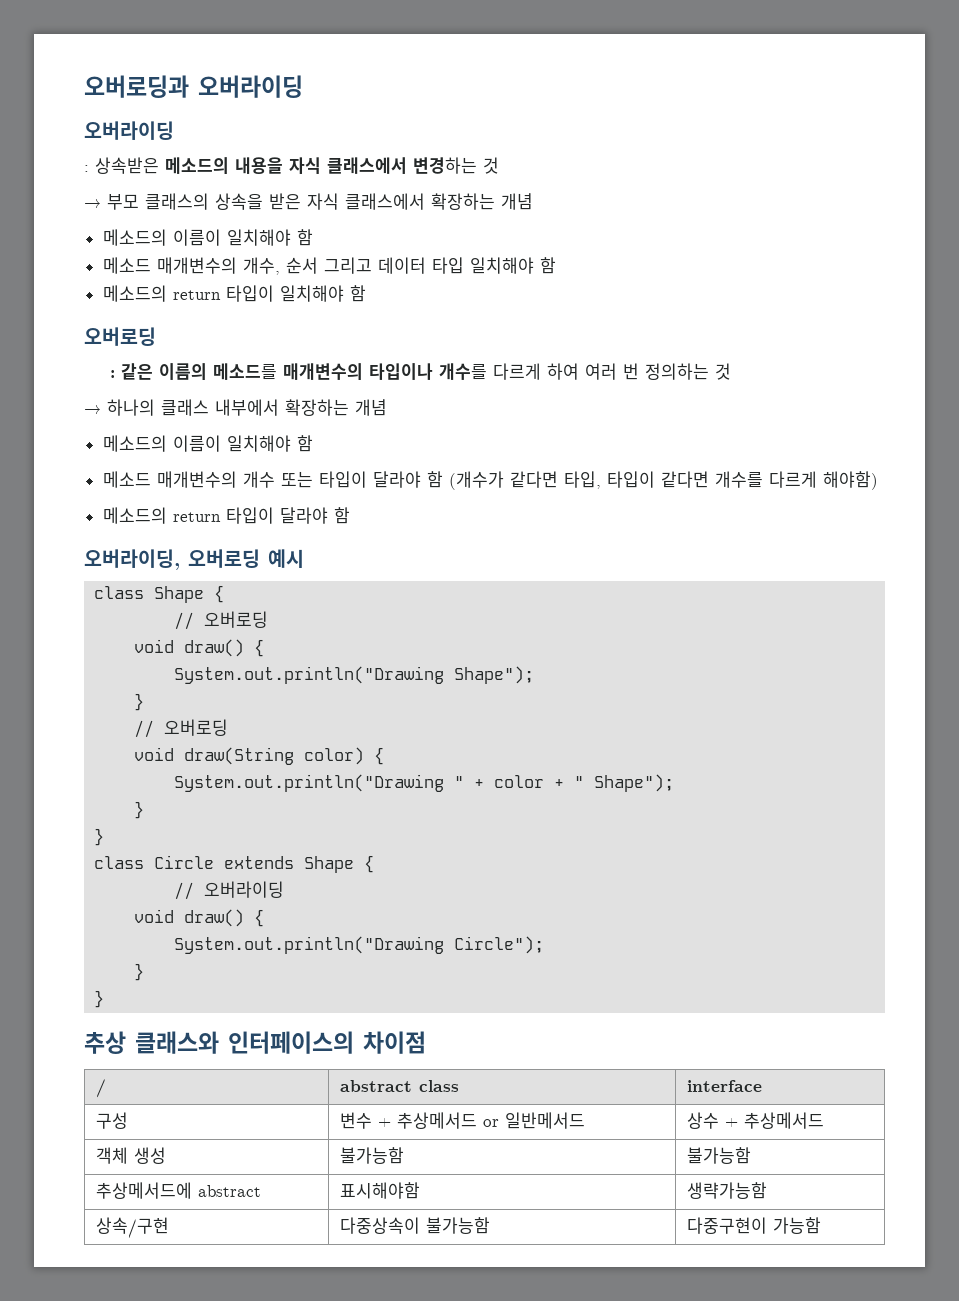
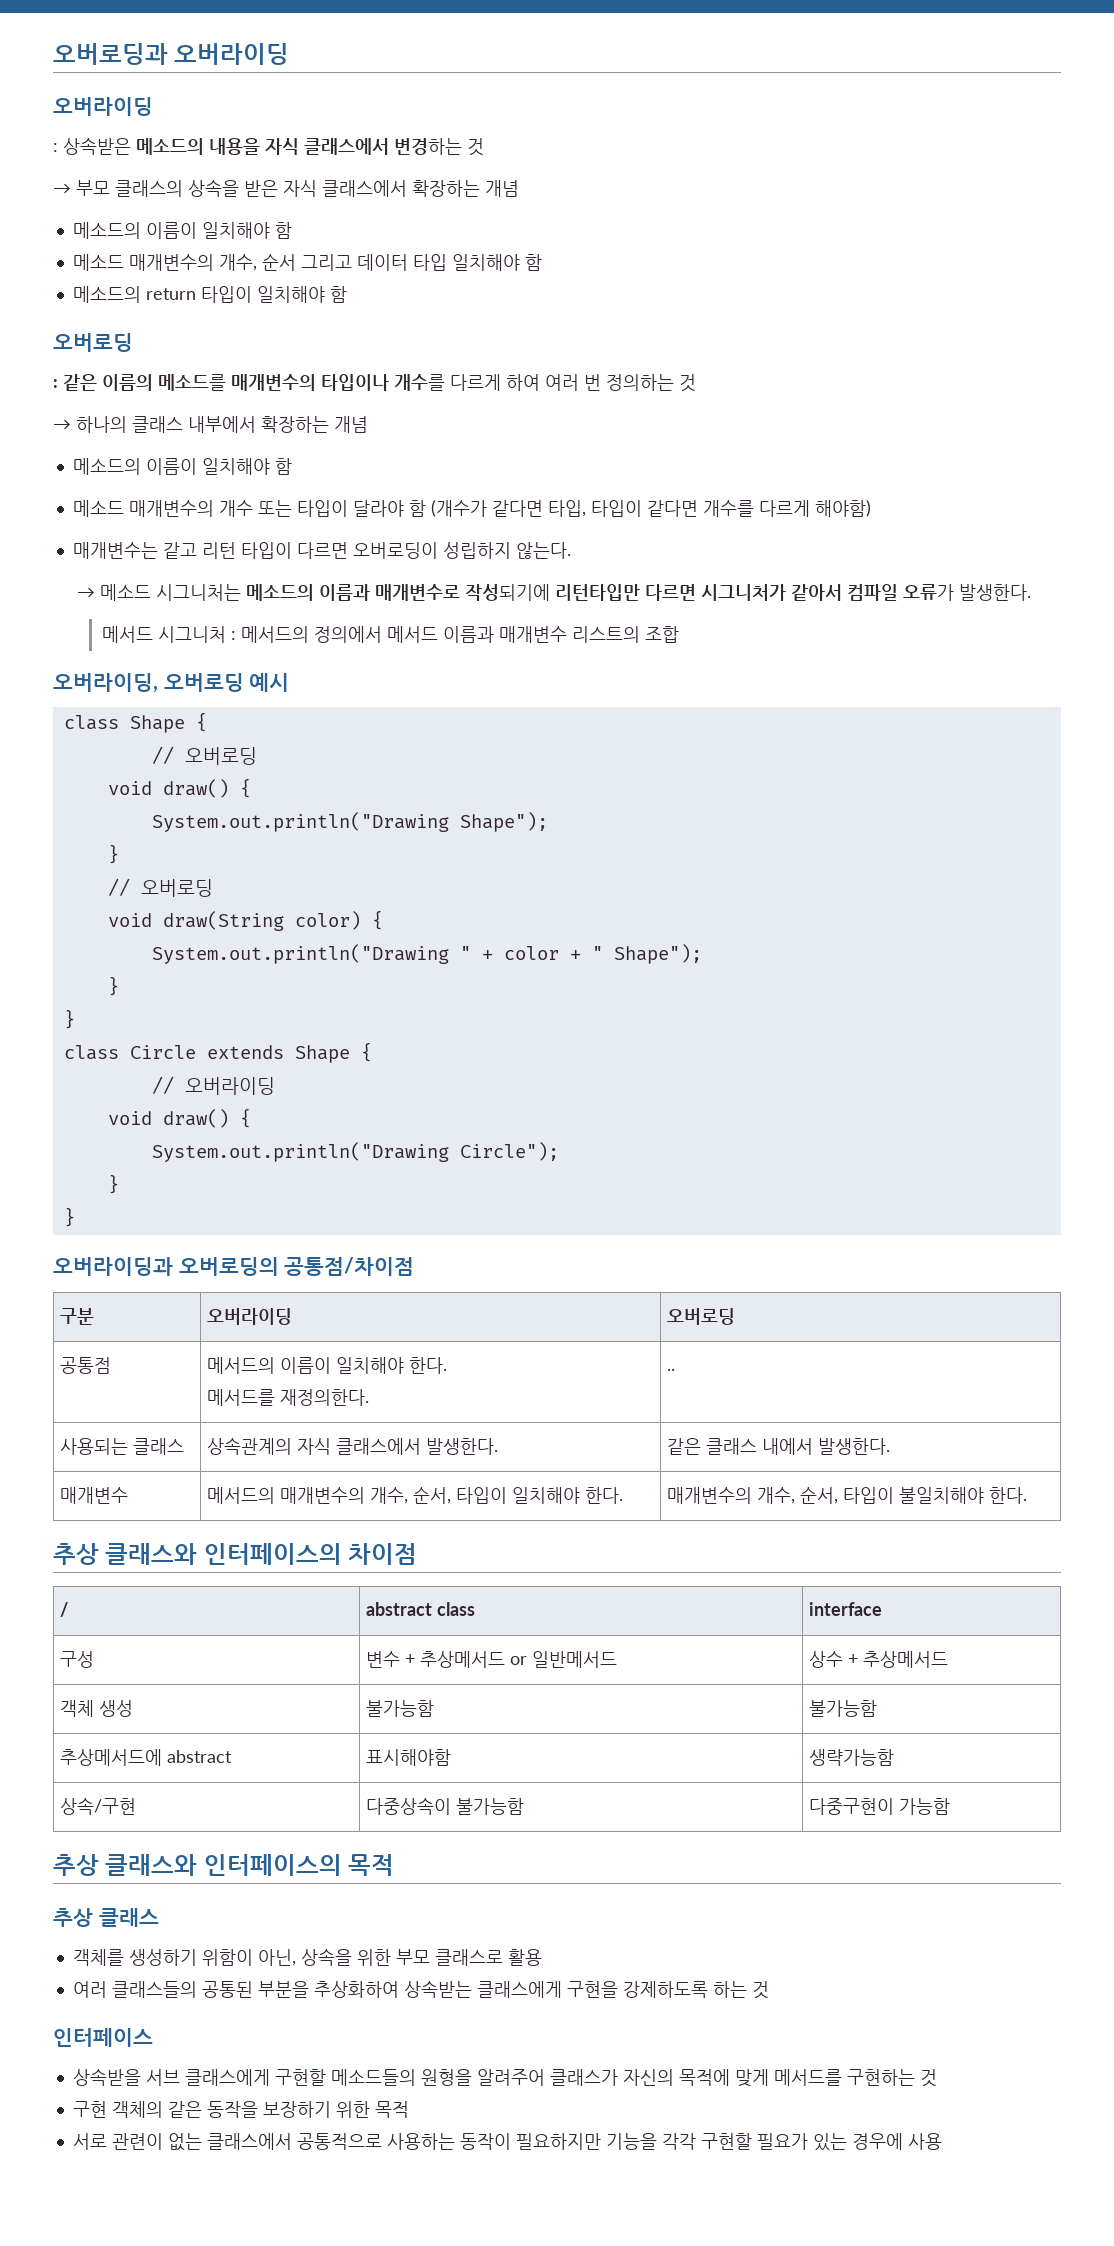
[102,507,350,524] 메소드의 return 타입이 달라야 함 -> [72,542,571,559] [77,584,1032,601] [101,626,679,643] 매개변수는 같고 리턴 타입이 다르면 오버로딩이 성립하지 않는다. // → 메소드 시그니처는 메소드의 이름과 매개변수로 작성되기에 리턴타입만 다르면 시그니처가 같아서 컴파일 오류가 발생한다. // 메서드 시그니처 : 메서드의 정의에서 메서드 이름과 매개변수 리스트의 조합
(105, 999) none -> [53,1257,415,1276] [60,1308,95,1325] [207,1308,293,1325] [667,1308,736,1325] [60,1357,112,1374] [207,1357,448,1374] [207,1389,370,1406] [667,1369,676,1371] [60,1438,185,1455] [207,1437,499,1455] [667,1438,891,1455] [60,1487,129,1504] [207,1486,624,1504] [667,1486,1028,1504] // 오버라이딩과 오버로딩의 공통점/차이점 // 구분 | 오버라이딩 | 오버로딩 // 공통점 | 메서드의 이름이 일치해야 한다. // 메서드를 재정의한다. | .. // 사용되는 클래스 | 상속관계의 자식 클래스에서 발생한다. | 같은 클래스 내에서 발생한다. // 매개변수 | 메서드의 매개변수의 개수, 순서, 타입이 일치해야 한다. | 매개변수의 개수, 순서, 타입이 불일치해야 한다.
(821, 1225) none -> [53,1854,395,1876] [53,1908,159,1927] [72,1948,542,1966] [72,1980,769,1999] [53,2028,153,2047] [72,2068,937,2087] [72,2101,409,2118] [72,2133,942,2151] // 추상 클래스와 인터페이스의 목적 // 추상 클래스 // 객체를 생성하기 위함이 아닌, 상속을 위한 부모 클래스로 활용 // 여러 클래스들의 공통된 부분을 추상화하여 상속받는 클래스에게 구현을 강제하도록 하는 것 // 인터페이스 // 상속받을 서브 클래스에게 구현할 메소드들의 원형을 알려주어 클래스가 자신의 목적에 맞게 메서드를 구현하는 것 // 구현 객체의 같은 동작을 보장하기 위한 목적 // 서로 관련이 없는 클래스에서 공통적으로 사용하는 동작이 필요하지만 기능을 각각 구현할 필요가 있는 경우에 사용

